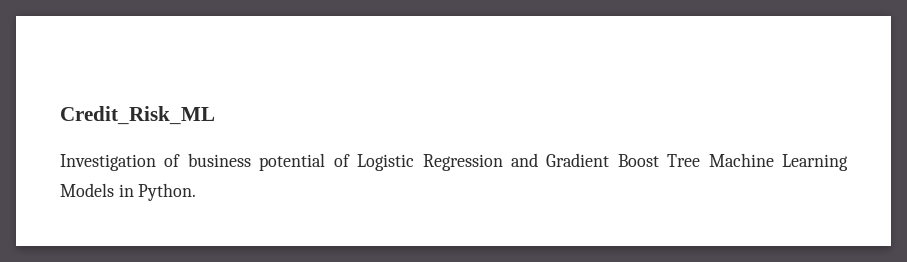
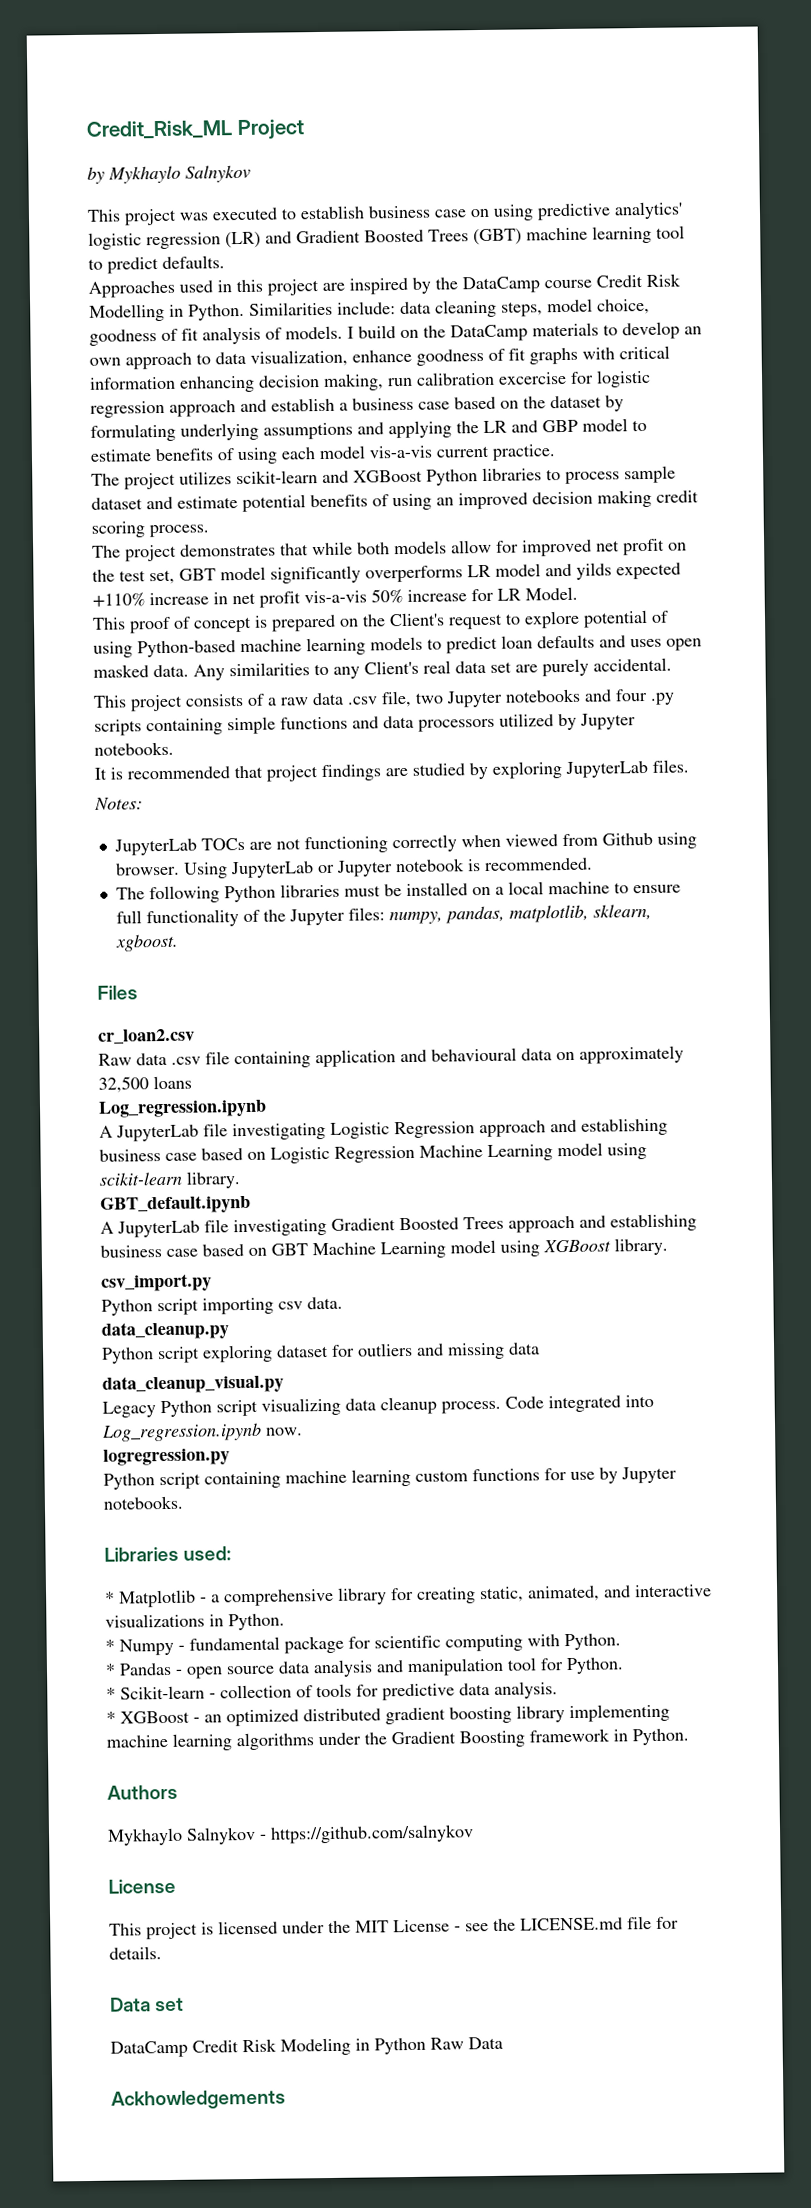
[60,153,848,171] [60,183,197,201] // Investigation of business potential of Logistic Regression and Gradient Boost Tree Machine Learning Models in Python. -> [236,119,305,141] [87,164,251,184] [87,201,683,226] [88,225,685,250] [88,255,225,274] [88,273,681,298] [89,298,650,322] [89,321,702,346] [89,345,670,370] [89,369,651,393] [90,395,624,418] [90,418,647,442] [90,444,556,465] [91,465,676,490] [91,489,699,512] [91,521,209,538] [92,538,687,562] [92,562,681,585] [92,586,578,608] [92,609,669,634] [93,634,702,658] [93,657,672,681] [93,688,675,712] [94,713,636,736] [94,741,174,756] [94,759,689,782] [94,797,143,810] [113,832,697,856] [114,857,593,879] [115,881,681,904] [115,903,652,928] [114,933,179,952] [97,985,138,1000] [98,1028,195,1044] [98,1045,684,1069] [98,1075,192,1093] [98,1099,267,1118] [99,1117,668,1142] [99,1142,647,1164] [99,1171,241,1189] [100,1194,251,1214] [100,1213,697,1238] [100,1237,668,1259] [101,1273,212,1292] [101,1296,343,1316] [101,1321,229,1340] [101,1342,540,1364] [102,1374,284,1394] [102,1394,654,1418] [101,1422,303,1442] [103,1448,230,1466] [103,1466,677,1490] [103,1495,183,1510] [104,1546,232,1562] [105,1584,712,1608] [105,1613,285,1631] [105,1633,621,1656] [105,1657,624,1679] [106,1681,558,1701] [106,1703,670,1727] [106,1728,689,1751] [107,1784,178,1800] [107,1824,474,1846] [108,1878,176,1894] [109,1916,679,1940] [109,1946,162,1960] [110,1997,185,2012] [110,2036,503,2058] [111,2089,286,2110] Project // by Mykhaylo Salnykov // This project was executed to establish business case on using predictive analytics' logistic regression (LR) and Gradient Boosted Trees (GBT) machine learning tool to predict defaults. // Approaches used in this project are inspired by the DataCamp course Credit Risk Modelling in Python. Similarities include: data cleaning steps, model choice, goodness of fit analysis of models. I build on the DataCamp materials to develop an own approach to data visualization, enhance goodness of fit graphs with critical information enhancing decision making, run calibration excercise for logistic regression approach and establish a business case based on the dataset by formulating underlying assumptions and applying the LR and GBP model to estimate benefits of using each model vis-a-vis current practice. // The project utilizes scikit-learn and XGBoost Python libraries to process sample dataset and estimate potential benefits of using an improved decision making credit scoring process. // The project demonstrates that while both models allow for improved net profit on the test set, GBT model significantly overperforms LR model and yilds expected +110% increase in net profit vis-a-vis 50% increase for LR Model. // This proof of concept is prepared on the Client's request to explore potential of using Python-based machine learning models to predict loan defaults and uses open masked data. Any similarities to any Client's real data set are purely accidental. // This project consists of a raw data .csv file, two Jupyter notebooks and four .py scripts containing simple functions and data processors utilized by Jupyter notebooks. // It is recommended that project findings are studied by exploring JupyterLab files. // Notes: // JupyterLab TOCs are not functioning correctly when viewed from Github using browser. Using JupyterLab or Jupyter notebook is recommended. // The following Python libraries must be installed on a local machine to ensure full functionality of the Jupyter files: numpy, pandas, matplotlib, sklearn, xgboost. // Files // cr_loan2.csv // Raw data .csv file containing application and behavioural data on approximately 32,500 loans // Log_regression.ipynb // A JupyterLab file investigating Logistic Regression approach and establishing business case based on Logistic Regression Machine Learning model using scikit-learn library. // GBT_default.ipynb // A JupyterLab file investigating Gradient Boosted Trees approach and establishing business case based on GBT Machine Learning model using XGBoost library. // csv_import.py // Python script importing csv data. // data_cleanup.py // Python script exploring dataset for outliers and missing data // data_cleanup_visual.py // Legacy Python script visualizing data cleanup process. Code integrated into Log_regression.ipynb now. // logregression.py // Python script containing machine learning custom functions for use by Jupyter notebooks. // Libraries used: // * Matplotlib - a comprehensive library for creating static, animated, and interactive visualizations in Python. // * Numpy - fundamental package for scientific computing with Python. // * Pandas - open source data analysis and manipulation tool for Python. // * Scikit-learn - collection of tools for predictive data analysis. // * XGBoost - an optimized distributed gradient boosting library implementing machine learning algorithms under the Gradient Boosting framework in Python. // Authors // Mykhaylo Salnykov - https://github.com/salnykov // License // This project is licensed under the MIT License - see the LICENSE.md file for details. // Data set // DataCamp Credit Risk Modeling in Python Raw Data // Ackhowledgements

